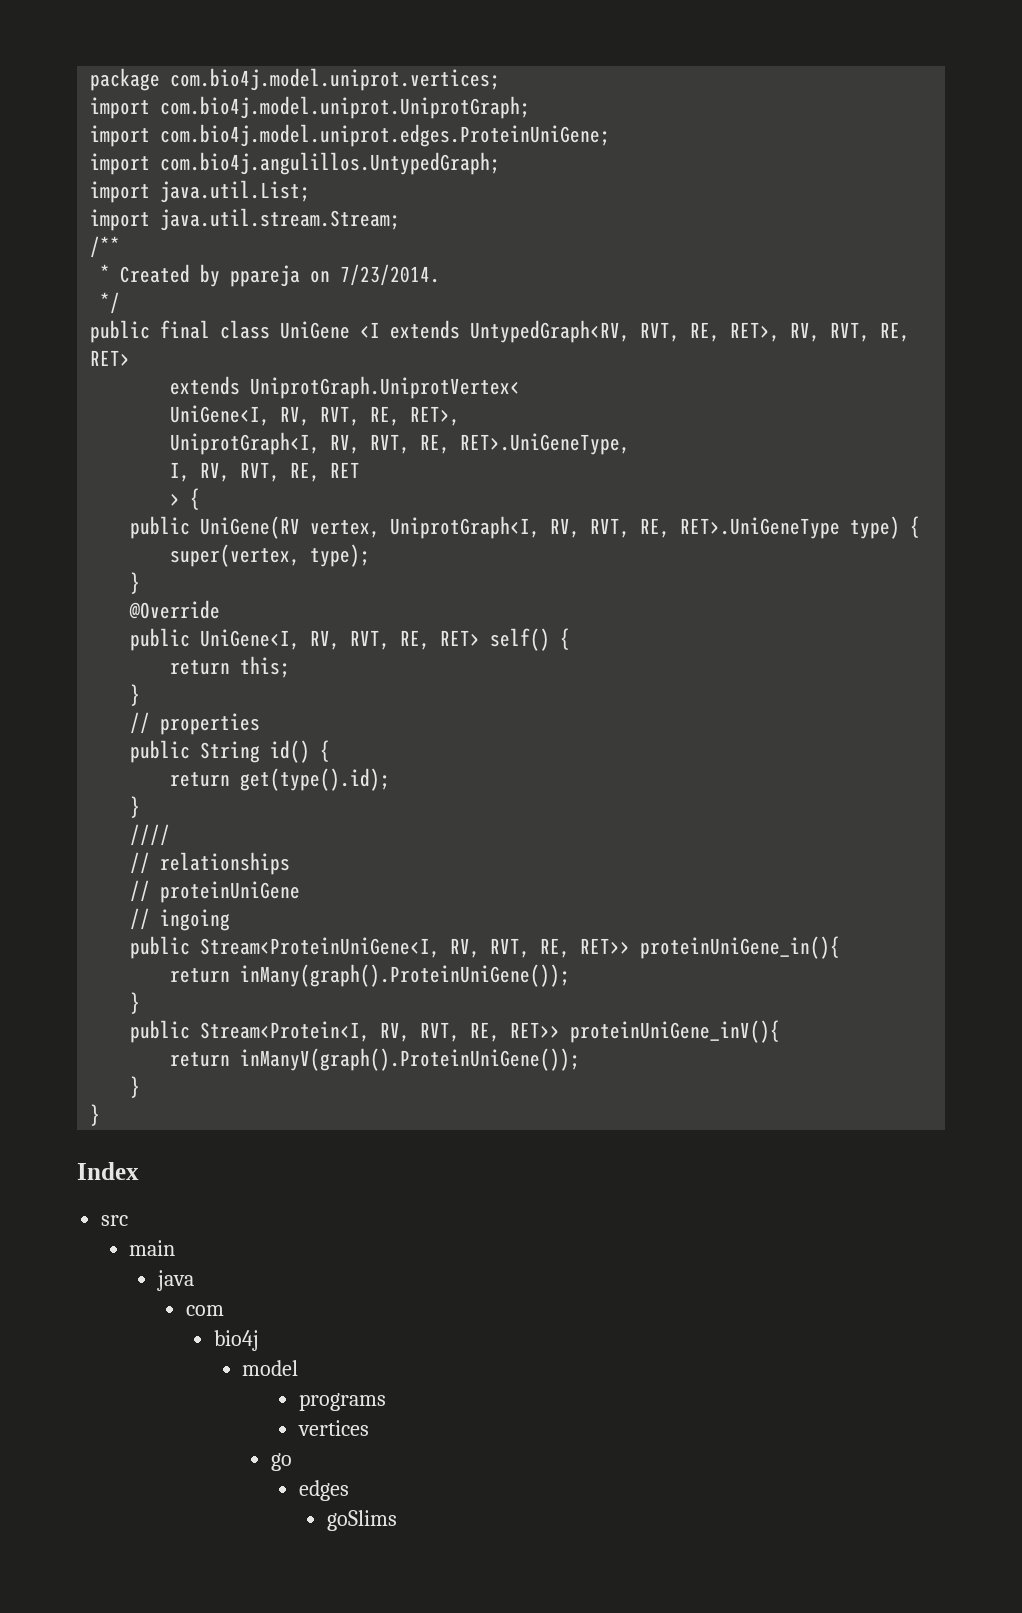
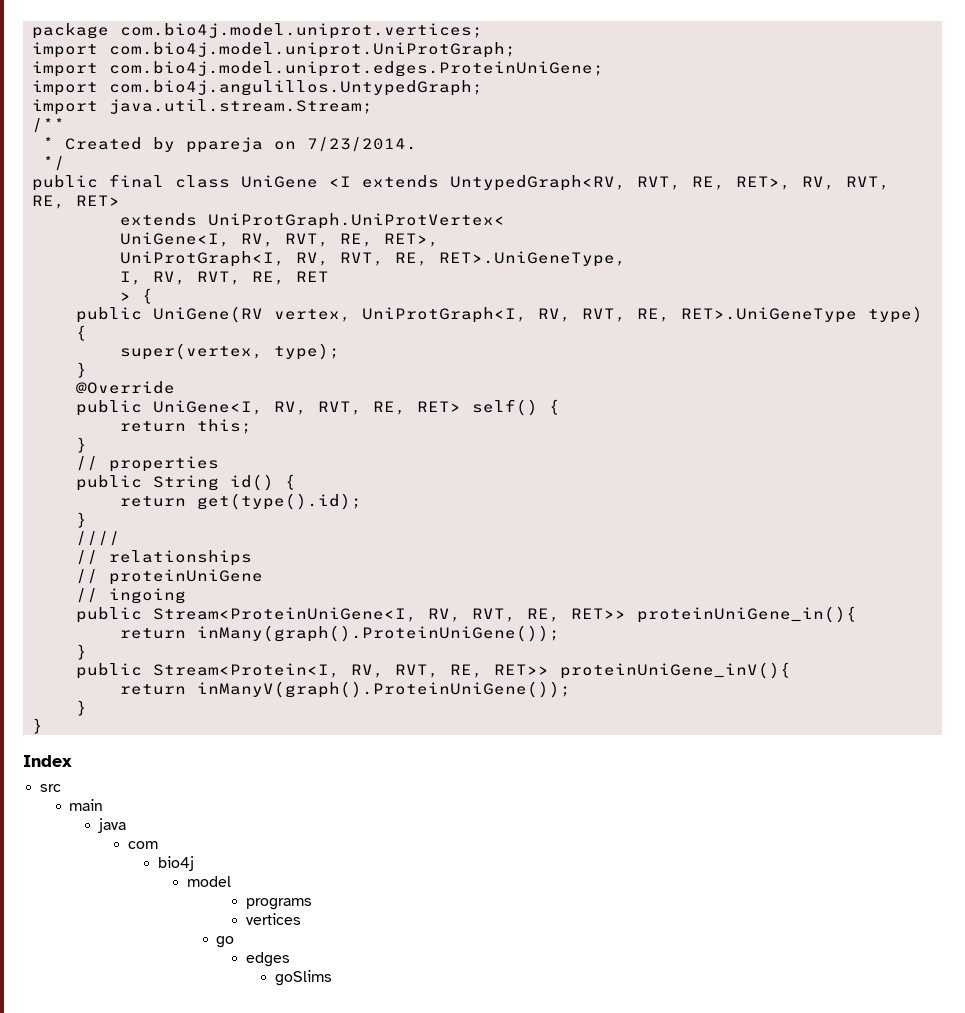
[160,96,531,119] com.bio4j.model.uniprot.UniprotGraph; -> [109,42,517,58] com.bio4j.model.uniprot.UniProtGraph;
[90,180,311,203] // import java.util.List; -> (484, 88) none
[250,376,521,399] UniprotGraph.UniprotVertex< -> [208,213,506,229] UniProtGraph.UniProtVertex<
[170,432,321,455] UniprotGraph<I, -> [120,251,286,267] UniProtGraph<I,
[390,516,541,539] UniprotGraph<I, -> [362,307,528,323] UniProtGraph<I,

